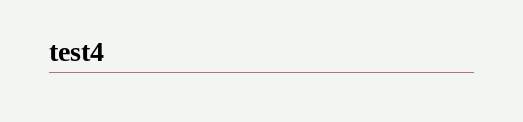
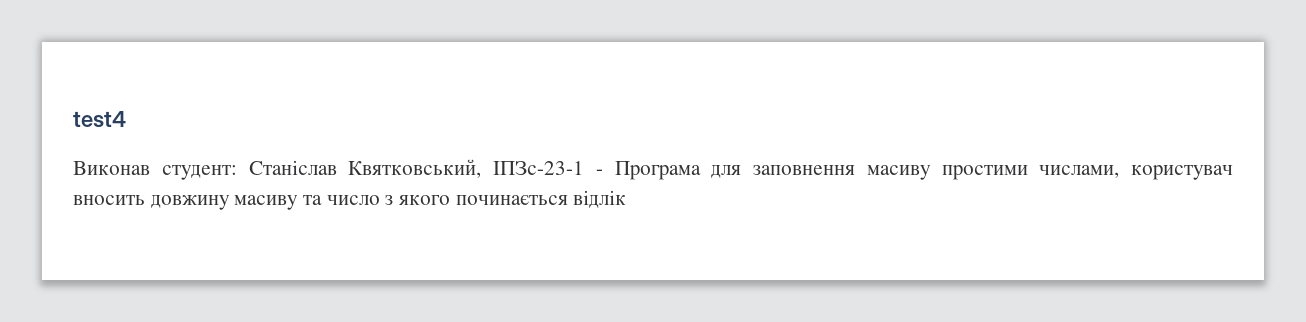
(104, 52) none -> [73,159,1233,180] [73,190,627,210] // Виконав студент: Станіслав Квятковський, ІПЗс-23-1 - Програма для заповнення масиву простими числами, користувач вносить довжину масиву та число з якого починається відлік

